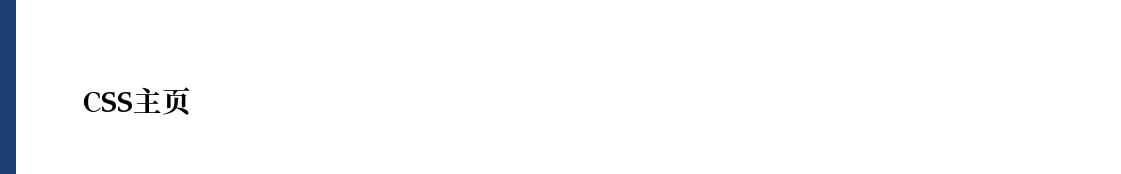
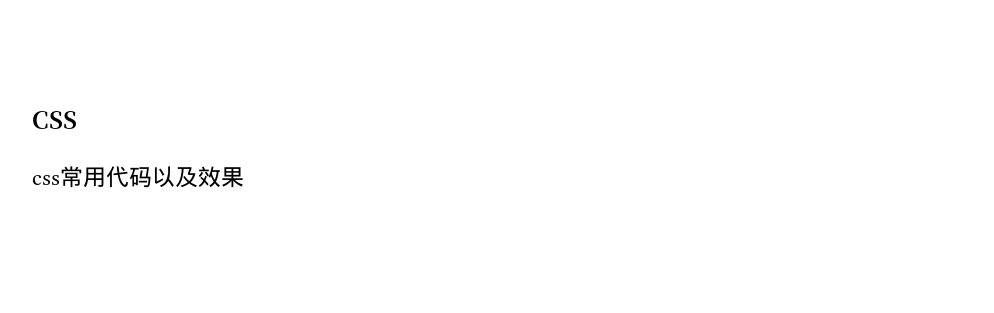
[133,87,191,116] 主页 -> [32,166,244,188] // css常用代码以及效果

